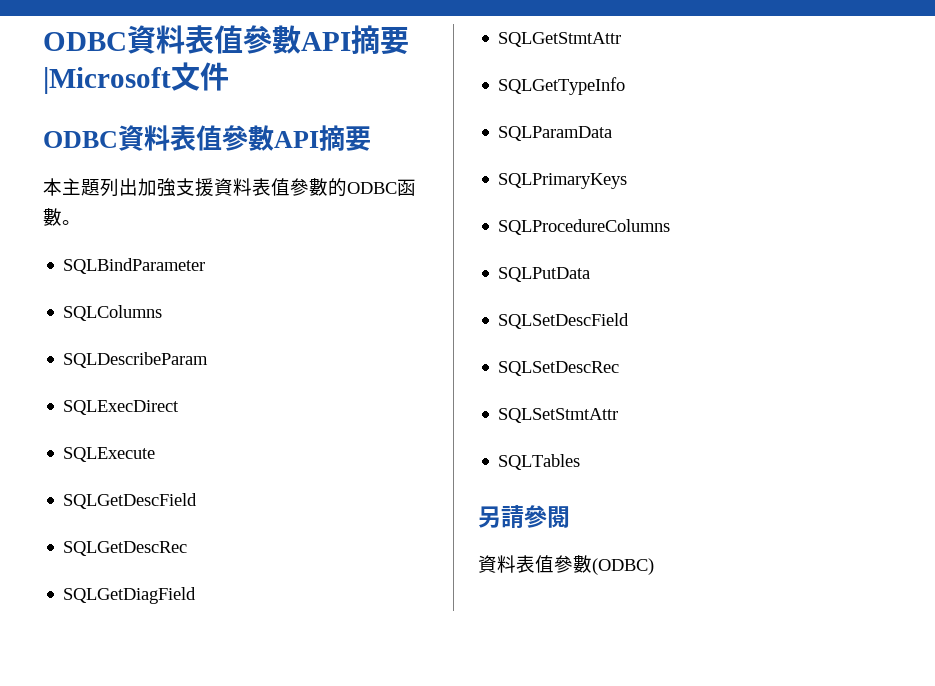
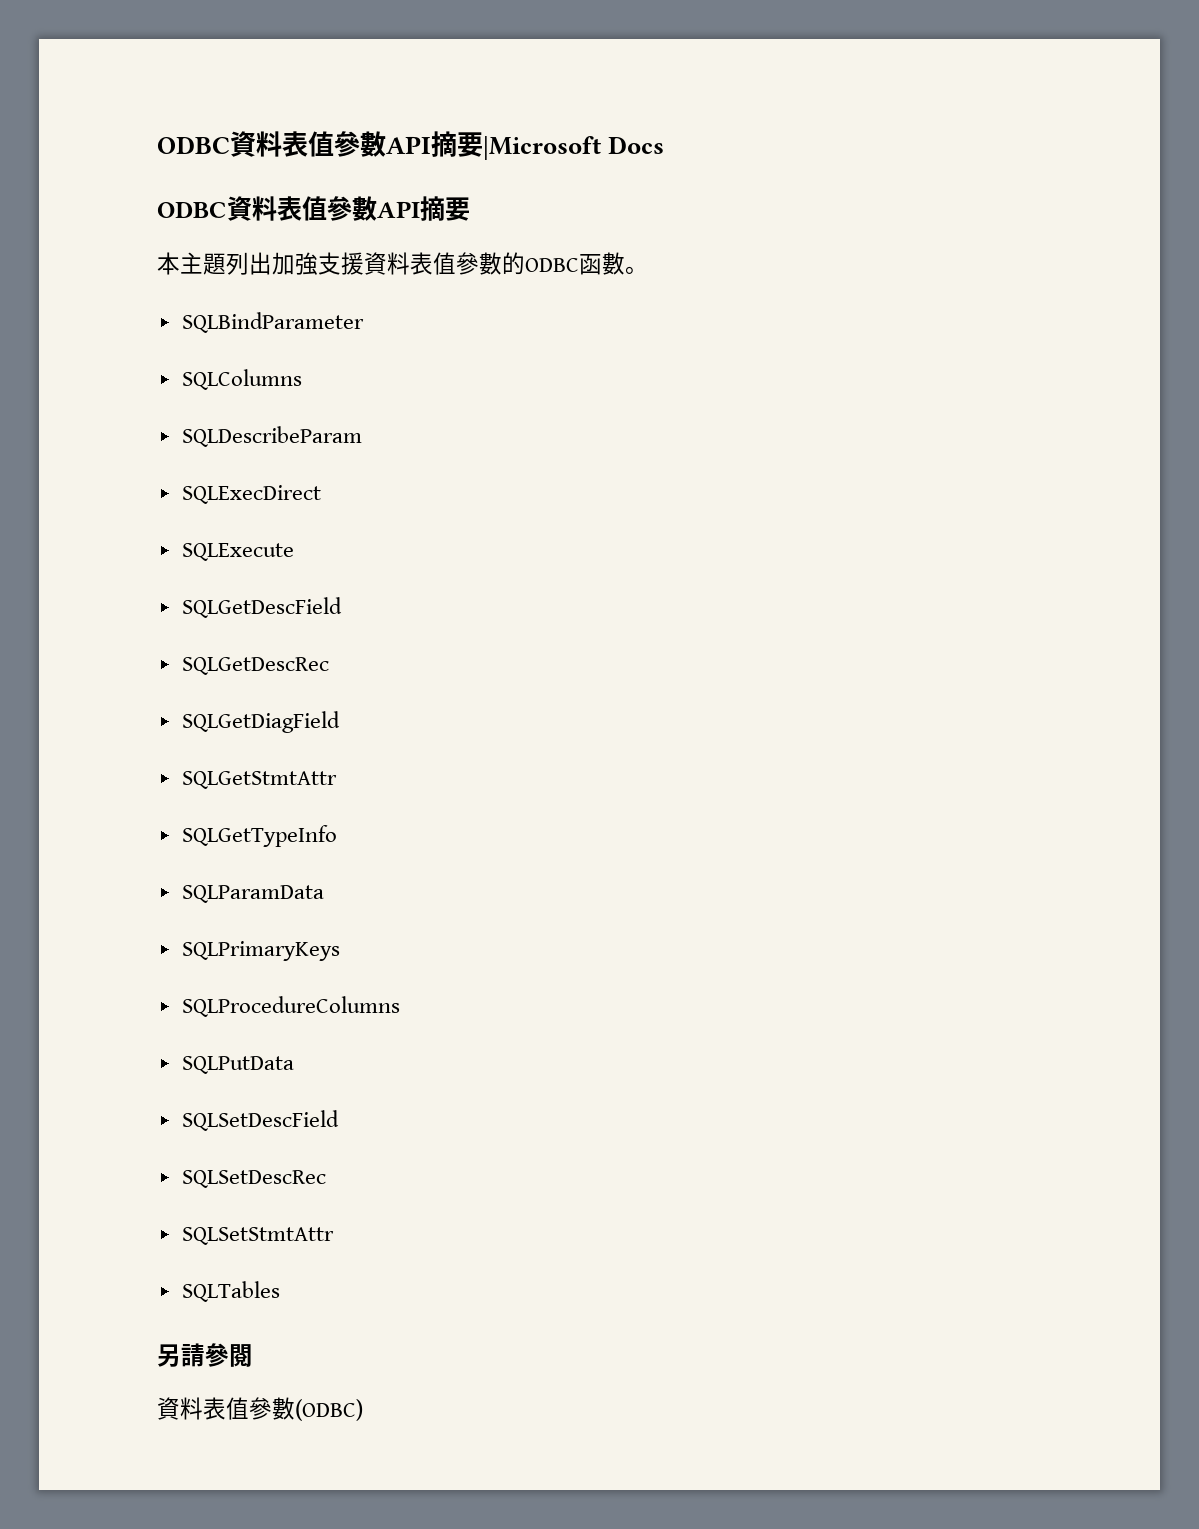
[171,62,229,91] 文件 -> [608,136,665,154] Docs

